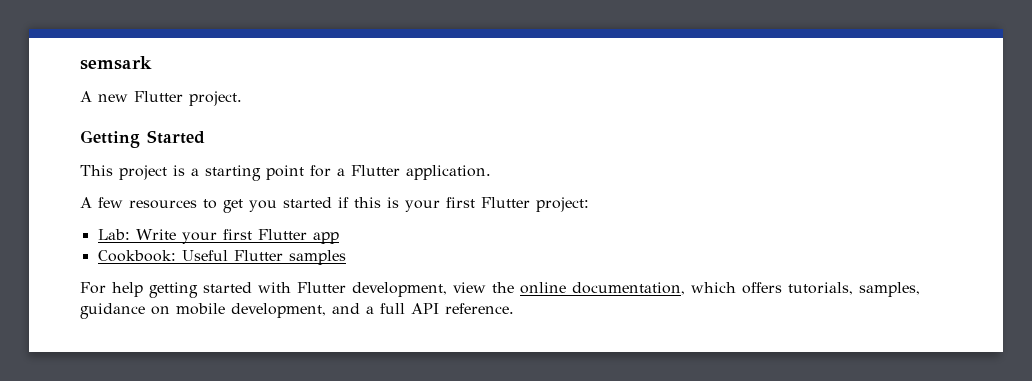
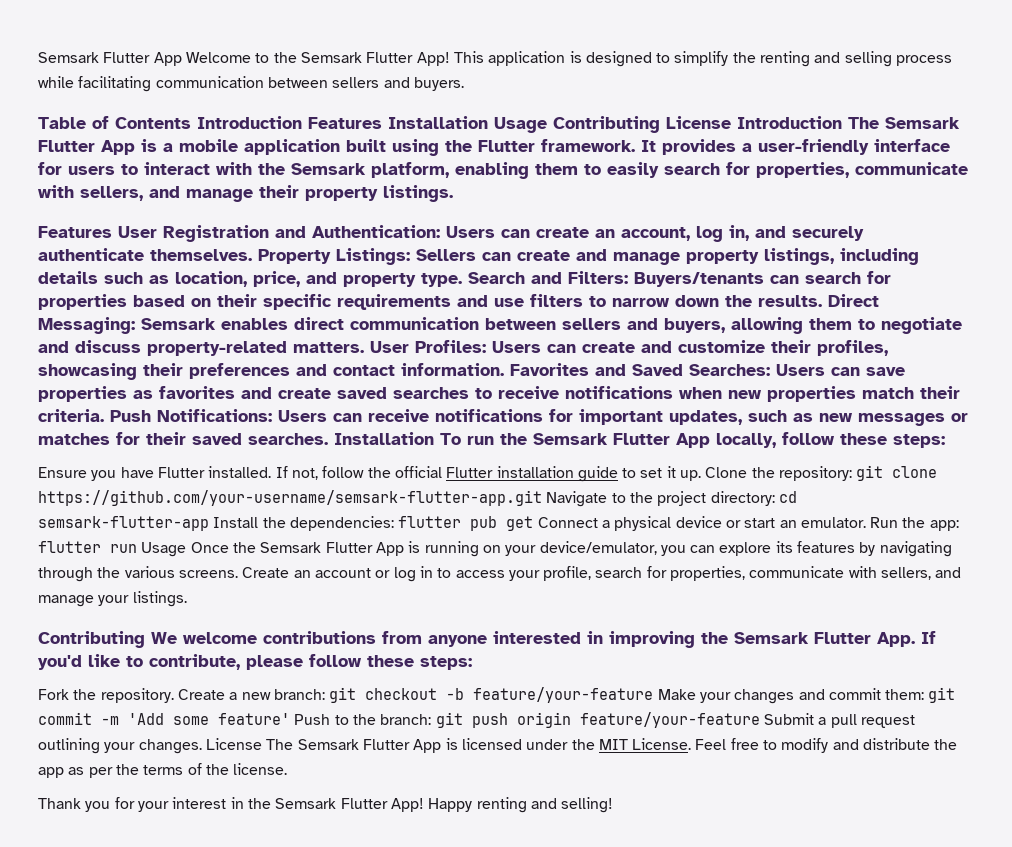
[80,56,152,70] [80,91,242,106] [80,130,205,148] [80,165,491,181] [80,197,589,213] [97,229,339,244] [97,250,346,265] [80,282,920,298] [80,303,514,319] semsark // A new Flutter project. // Getting Started // This project is a starting point for a Flutter application. // A few resources to get you started if this is your first Flutter project: // Lab: Write your first Flutter app // Cookbook: Useful Flutter samples // For help getting started with Flutter development, view the online documentation, which offers tutorials, samples, guidance on mobile development, and a full API reference. -> [38,51,953,67] [38,76,464,92] [38,116,960,133] [38,139,950,156] [38,162,968,179] [38,185,453,202] [38,225,864,242] [38,248,919,265] [38,271,891,287] [38,294,879,310] [38,317,962,334] [38,340,888,356] [38,363,905,380] [38,386,960,402] [38,409,968,426] [38,432,945,448] [38,465,938,482] [38,490,797,507] [38,516,959,531] [38,541,952,557] [38,566,962,582] [38,591,187,607] [38,631,936,648] [38,654,472,670] [38,687,956,704] [38,712,915,728] [38,738,958,754] [38,763,288,778] [38,797,614,813] Semsark Flutter App Welcome to the Semsark Flutter App! This application is designed to simplify the renting and selling process while facilitating communication between sellers and buyers. // Table of Contents Introduction Features Installation Usage Contributing License Introduction The Semsark Flutter App is a mobile application built using the Flutter framework. It provides a user-friendly interface for users to interact with the Semsark platform, enabling them to easily search for properties, communicate with sellers, and manage their property listings. // Features User Registration and Authentication: Users can create an account, log in, and securely authenticate themselves. Property Listings: Sellers can create and manage property listings, including details such as location, price, and property type. Search and Filters: Buyers/tenants can search for properties based on their specific requirements and use filters to narrow down the results. Direct Messaging: Semsark enables direct communication between sellers and buyers, allowing them to negotiate and discuss property-related matters. User Profiles: Users can create and customize their profiles, showcasing their preferences and contact information. Favorites and Saved Searches: Users can save properties as favorites and create saved searches to receive notifications when new properties match their criteria. Push Notifications: Users can receive notifications for important updates, such as new messages or matches for their saved searches. Installation To run the Semsark Flutter App locally, follow these steps: // Ensure you have Flutter installed. If not, follow the official Flutter installation guide to set it up. Clone the repository: git clone https://github.com/your-username/semsark-flutter-app.git Navigate to the project directory: cd semsark-flutter-app Install the dependencies: flutter pub get Connect a physical device or start an emulator. Run the app: flutter run Usage Once the Semsark Flutter App is running on your device/emulator, you can explore its features by navigating through the various screens. Create an account or log in to access your profile, search for properties, communicate with sellers, and manage your listings. // Contributing We welcome contributions from anyone interested in improving the Semsark Flutter App. If you'd like to contribute, please follow these steps: // Fork the repository. Create a new branch: git checkout -b feature/your-feature Make your changes and commit them: git commit -m 'Add some feature' Push to the branch: git push origin feature/your-feature Submit a pull request outlining your changes. License The Semsark Flutter App is licensed under the MIT License. Feel free to modify and distribute the app as per the terms of the license. // Thank you for your interest in the Semsark Flutter App! Happy renting and selling!

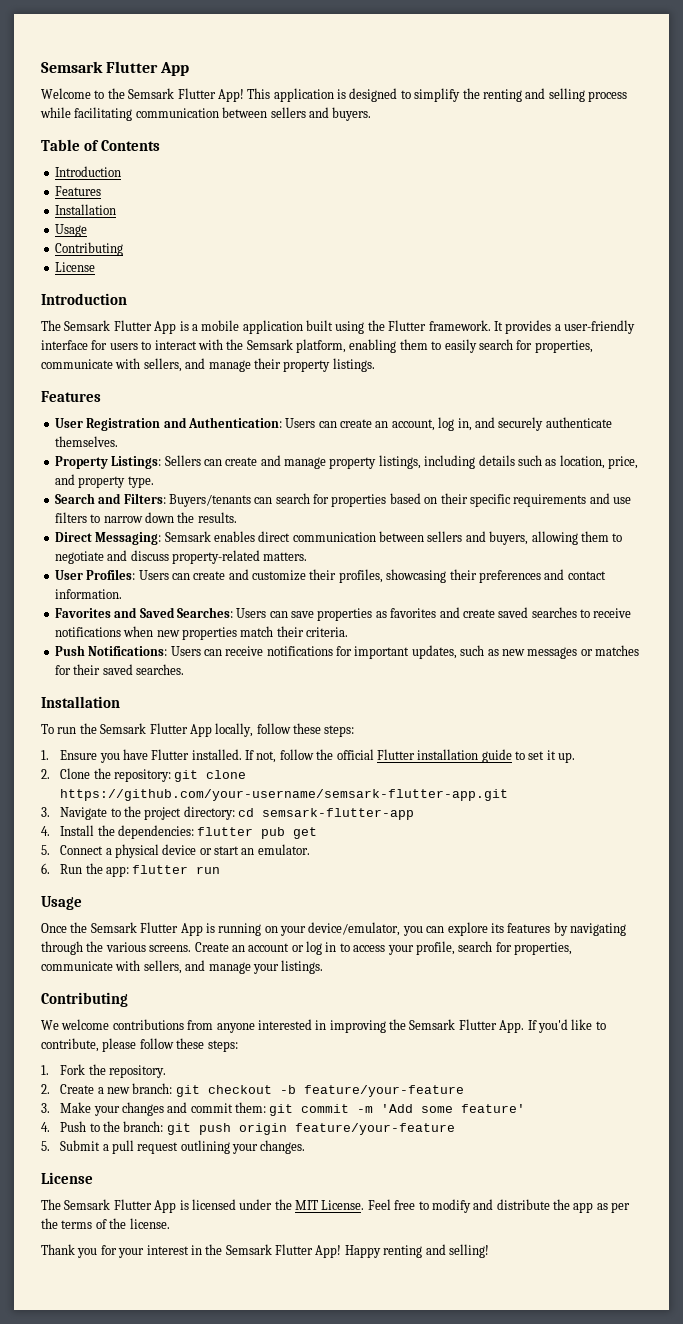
[38,52,182,66] Semsark Flutter App -> [41,61,190,76] Semsark Flutter App //
[197,116,842,133] Introduction Features Installation Usage Contributing License Introduction -> [54,166,121,177] [54,186,101,196] [54,204,116,215] [54,224,87,237] [54,242,123,256] [54,262,95,272] [41,293,127,305] // Introduction // Features // Installation // Usage // Contributing // License // Introduction //
(112, 232) none -> (101, 396) //
(252, 255) none -> (118, 441) //
(462, 280) none -> (154, 482) //
(822, 301) none -> (237, 517) //
(364, 347) none -> (308, 556) //
(504, 369) none -> (122, 594) //
(104, 415) none -> (348, 632) //
[334,432,434,445] Installation -> [41,696,120,708] // Installation //
(945, 441) none -> [41,750,49,760] 1.
(702, 475) none -> [41,769,50,779] // 2.
(542, 498) none -> [41,807,50,817] // 3.
(209, 523) none -> [41,826,50,836] // 4.
(534, 523) none -> [41,845,50,855] // 5.
(866, 522) none -> [41,863,50,874] // 6.
[141,542,187,557] Usage -> [41,896,82,910] // Usage //
(145, 639) none -> (128, 999) //
(472, 663) none -> [41,1065,49,1075] 1.
(174, 695) none -> [41,1084,50,1094] // 2.
(654, 695) none -> [41,1103,50,1113] // 3.
(290, 719) none -> [41,1122,50,1132] // 4.
(760, 720) none -> [41,1141,50,1151] // 5.
[205,738,262,750] License -> [41,1172,93,1184] // License //

